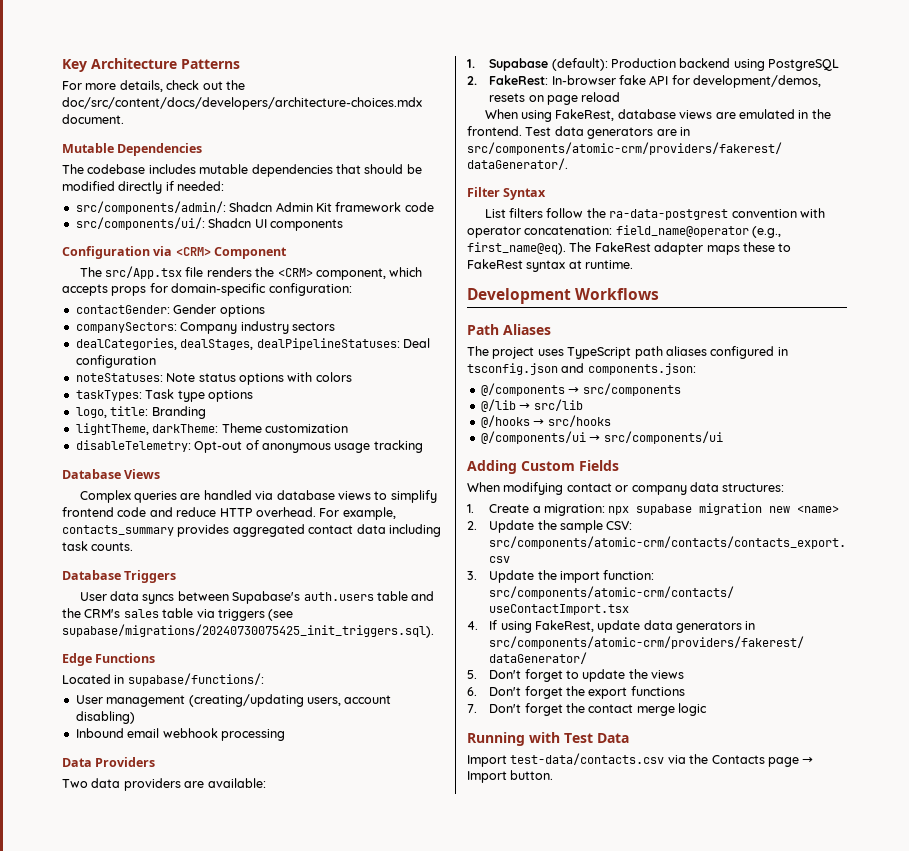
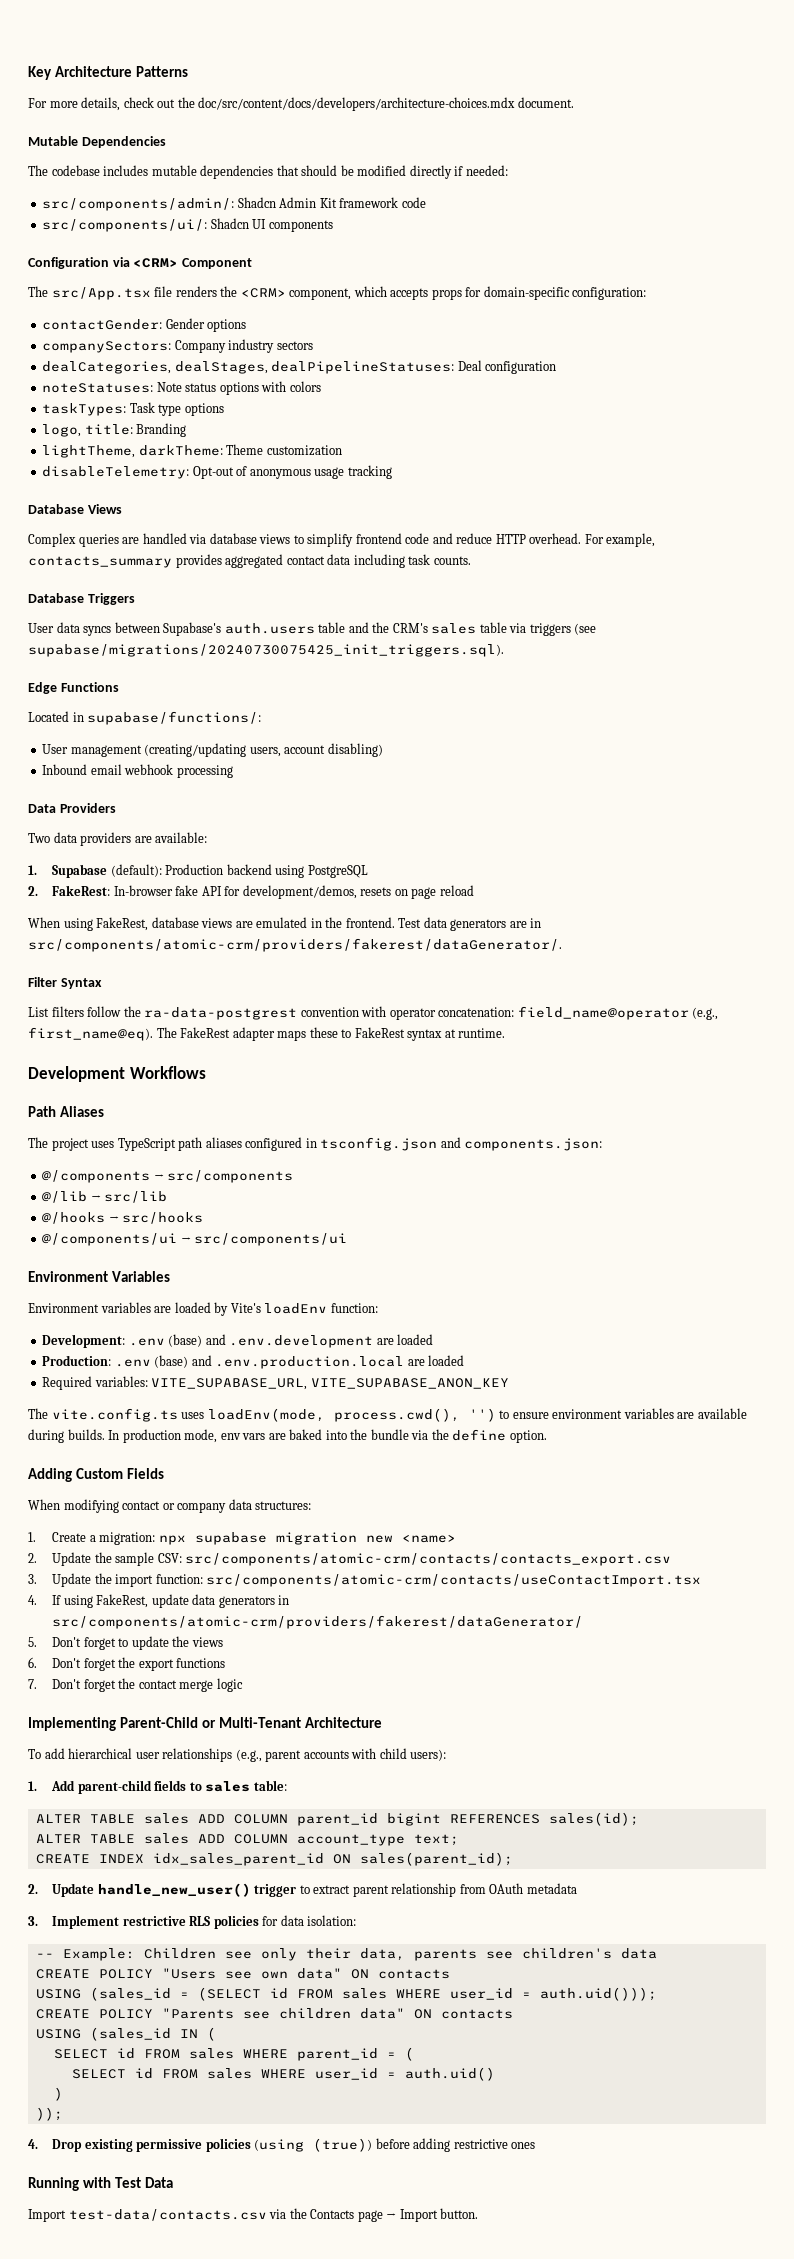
(723, 437) none -> [28,1271,171,1282] [28,1302,378,1316] [42,1334,434,1348] [42,1355,465,1369] [42,1376,509,1390] [28,1408,747,1422] [28,1429,547,1443] // Environment Variables // Environment variables are loaded by Vite's loadEnv function: // Development: .env (base) and .env.development are loaded // Production: .env (base) and .env.production.local are loaded // Required variables: VITE_SUPABASE_URL, VITE_SUPABASE_ANON_KEY // The vite.config.ts uses loadEnv(mode, process.cwd(), '') to ensure environment variables are available during builds. In production mode, env vars are baked into the bundle via the define option.
(708, 709) none -> [28,1717,383,1731] [28,1748,447,1762] [28,1780,287,1794] [35,1812,639,1826] [35,1833,459,1846] [35,1852,513,1866] [28,1883,577,1897] [28,1915,357,1929] [35,1948,657,1961] [35,1968,450,1979] [35,1987,657,2001] [35,2008,513,2019] [35,2027,216,2041] [53,2047,414,2061] [71,2067,495,2081] [53,2087,63,2101] [35,2107,63,2121] [28,2138,536,2152] // Implementing Parent-Child or Multi-Tenant Architecture // To add hierarchical user relationships (e.g., parent accounts with child users): // 1. Add parent-child fields to sales table: // ALTER TABLE sales ADD COLUMN parent_id bigint REFERENCES sales(id); // ALTER TABLE sales ADD COLUMN account_type text; // CREATE INDEX idx_sales_parent_id ON sales(parent_id); // 2. Update handle_new_user() trigger to extract parent relationship from OAuth metadata // 3. Implement restrictive RLS policies for data isolation: // -- Example: Children see only their data, parents see children's data // CREATE POLICY "Users see own data" ON contacts // USING (sales_id = (SELECT id FROM sales WHERE user_id = auth.uid())); // CREATE POLICY "Parents see children data" ON contacts // USING (sales_id IN ( // SELECT id FROM sales WHERE parent_id = ( // SELECT id FROM sales WHERE user_id = auth.uid() // ) // )); // 4. Drop existing permissive policies (using (true)) before adding restrictive ones

